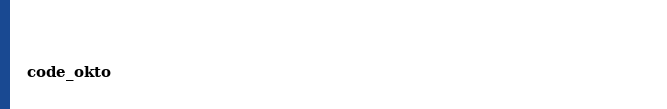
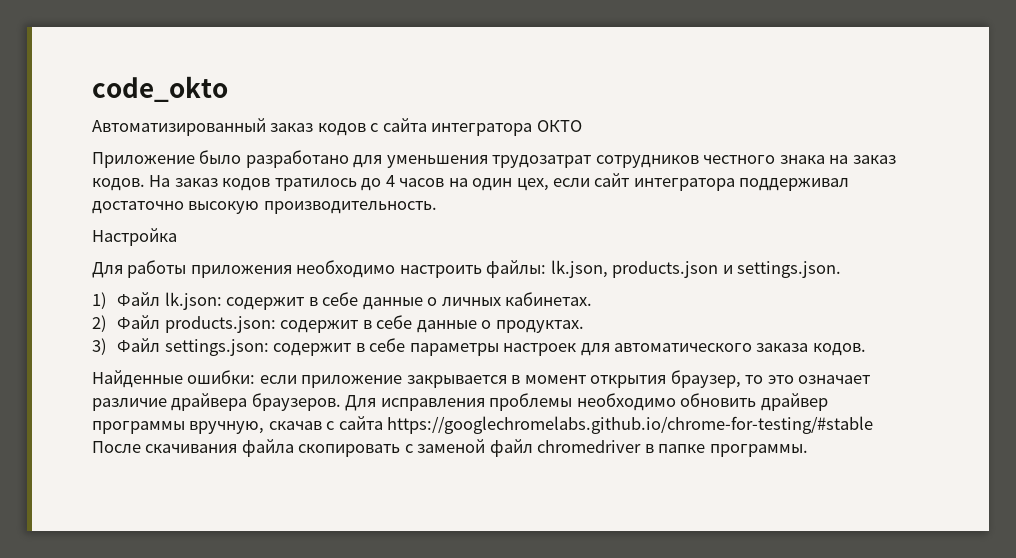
(111, 73) none -> [92,118,582,136] [92,150,896,168] [92,173,850,191] [92,201,437,214] [92,228,177,246] [92,260,842,278] [92,292,593,310] [92,315,584,333] [92,338,866,356] [92,370,871,388] [92,393,828,411] [92,416,874,434] [92,439,808,457] // Автоматизированный заказ кодов с сайта интегратора ОКТО // Приложение было разработано для уменьшения трудозатрат сотрудников честного знака на заказ кодов. На заказ кодов тратилось до 4 часов на один цех, если сайт интегратора поддерживал достаточно высокую производительность. // Настройка // Для работы приложения необходимо настроить файлы: lk.json, products.json и settings.json. // 1) Файл lk.json: содержит в себе данные о личных кабинетах. // 2) Файл products.json: содержит в себе данные о продуктах. // 3) Файл settings.json: содержит в себе параметры настроек для автоматического заказа кодов. // Найденные ошибки: если приложение закрывается в момент открытия браузер, то это означает различие драйвера браузеров. Для исправления проблемы необходимо обновить драйвер программы вручную, скачав с сайта https://googlechromelabs.github.io/chrome-for-testing/#stable После скачивания файла скопировать с заменой файл chromedriver в папке программы.

